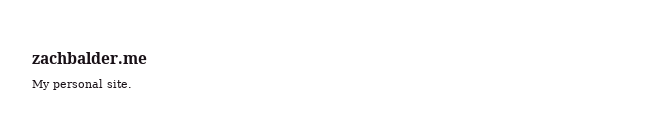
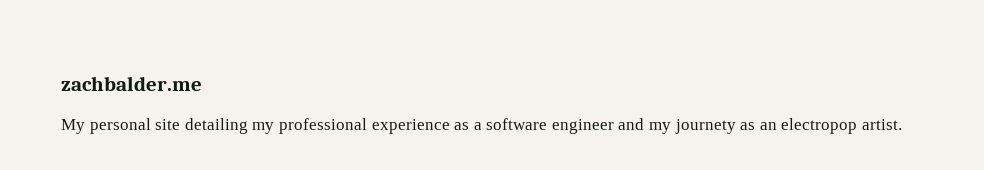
[107,80,132,88] site. -> [155,118,903,134] site detailing my professional experience as a software engineer and my journety as an electropop artist.

